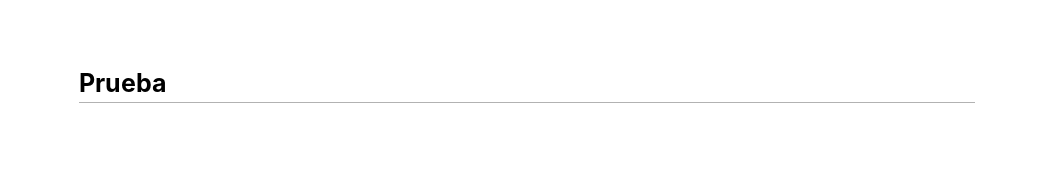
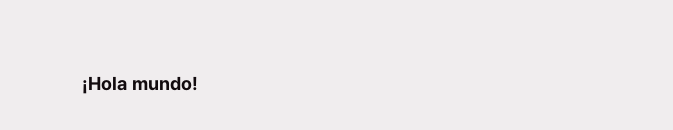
[79,73,167,92] Prueba -> [82,76,198,94] ¡Hola mundo!

